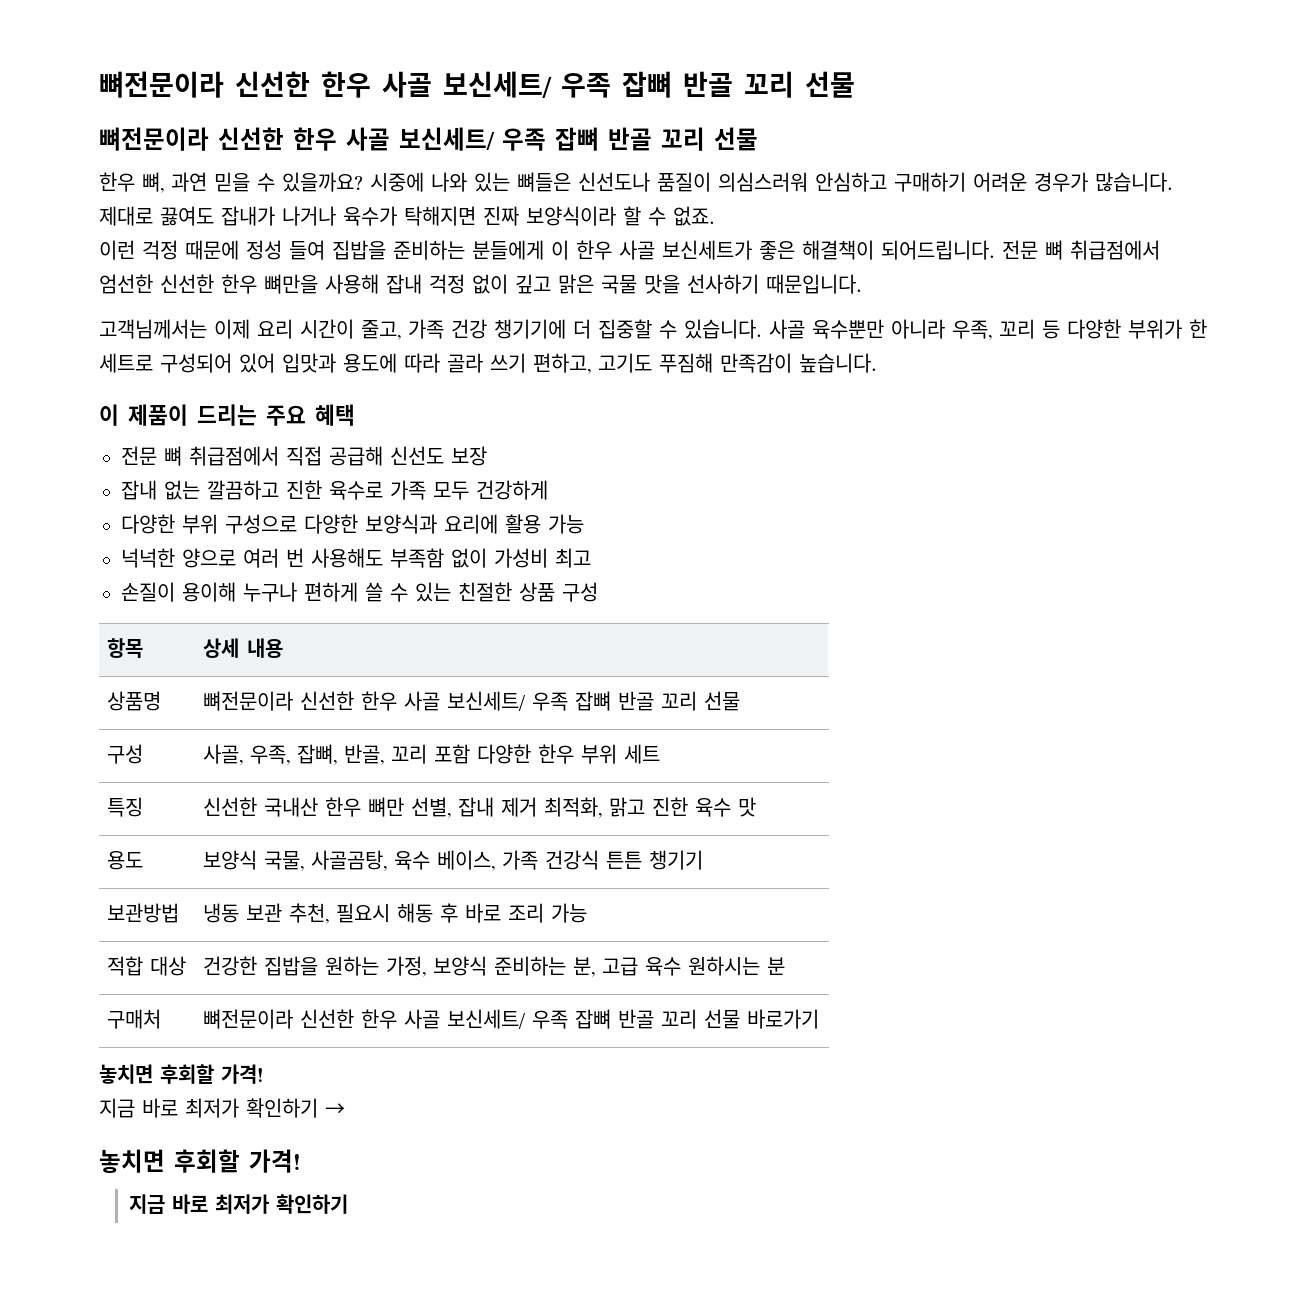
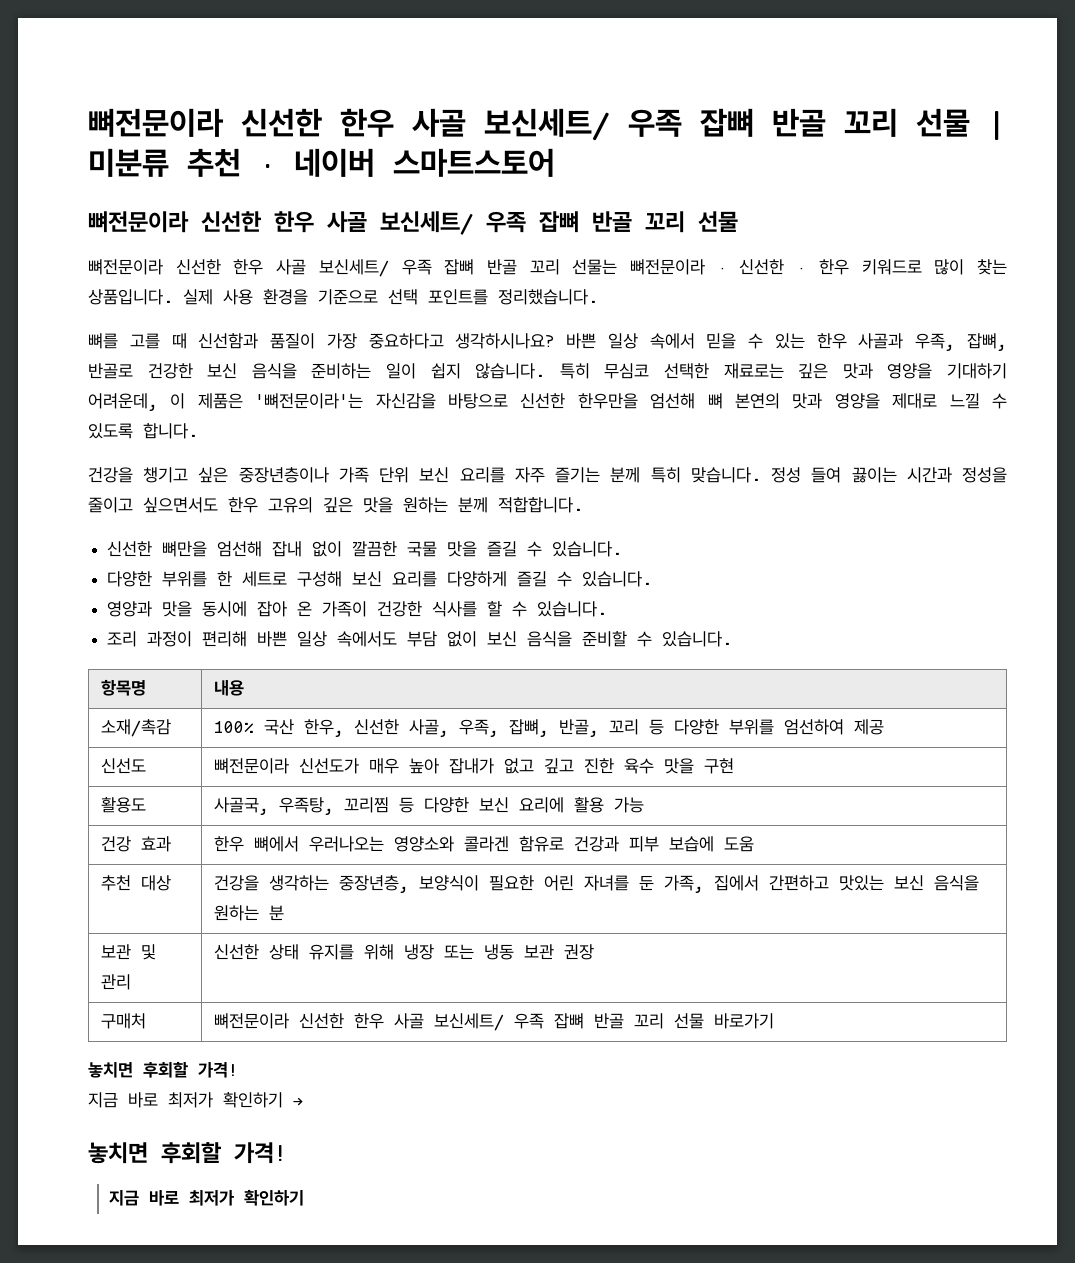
[99,127,758,151] [99,172,1173,193] [99,206,715,226] [99,240,1160,260] [99,274,862,294] [99,319,1207,340] [99,353,877,374] [99,404,355,426] [121,446,487,466] [121,480,548,500] [121,514,584,534] [121,548,591,568] [121,582,598,602] [107,638,144,658] [203,638,284,658] [107,691,162,711] [203,691,741,711] [107,744,144,764] // 뼈전문이라 신선한 한우 사골 보신세트/ 우족 잡뼈 반골 꼬리 선물 // 한우 뼈, 과연 믿을 수 있을까요? 시중에 나와 있는 뼈들은 신선도나 품질이 의심스러워 안심하고 구매하기 어려운 경우가 많습니다. 제대로 끓여도 잡내가 나거나 육수가 탁해지면 진짜 보양식이라 할 수 없죠. // 이런 걱정 때문에 정성 들여 집밥을 준비하는 분들에게 이 한우 사골 보신세트가 좋은 해결책이 되어드립니다. 전문 뼈 취급점에서 엄선한 신선한 한우 뼈만을 사용해 잡내 걱정 없이 깊고 맑은 국물 맛을 선사하기 때문입니다. // 고객님께서는 이제 요리 시간이 줄고, 가족 건강 챙기기에 더 집중할 수 있습니다. 사골 육수뿐만 아니라 우족, 꼬리 등 다양한 부위가 한 세트로 구성되어 있어 입맛과 용도에 따라 골라 쓰기 편하고, 고기도 푸짐해 만족감이 높습니다. // 이 제품이 드리는 주요 혜택 // 전문 뼈 취급점에서 직접 공급해 신선도 보장 // 잡내 없는 깔끔하고 진한 육수로 가족 모두 건강하게 // 다양한 부위 구성으로 다양한 보양식과 요리에 활용 가능 // 넉넉한 양으로 여러 번 사용해도 부족함 없이 가성비 최고 // 손질이 용이해 누구나 편하게 쓸 수 있는 친절한 상품 구성 // 항목 | 상세 내용 // 상품명 | 뼈전문이라 신선한 한우 사골 보신세트/ 우족 잡뼈 반골 꼬리 선물 // 구성 | -> [988,111,1005,140] [88,148,555,177] [88,211,738,235] [88,259,1008,277] [88,289,598,305] [88,333,1007,351] [88,363,1008,379] [88,393,1007,411] [88,423,198,439] [88,467,1008,483] [88,497,583,513] [107,541,623,557] [107,571,653,587] [107,601,608,617] [107,631,733,647] [100,679,146,696] [213,680,244,696] [100,719,171,737] [213,719,399,737] | 미분류 추천 · 네이버 스마트스토어 // 뼈전문이라 신선한 한우 사골 보신세트/ 우족 잡뼈 반골 꼬리 선물 // 뼈전문이라 신선한 한우 사골 보신세트/ 우족 잡뼈 반골 꼬리 선물는 뼈전문이라 · 신선한 · 한우 키워드로 많이 찾는 상품입니다. 실제 사용 환경을 기준으로 선택 포인트를 정리했습니다. // 뼈를 고를 때 신선함과 품질이 가장 중요하다고 생각하시나요? 바쁜 일상 속에서 믿을 수 있는 한우 사골과 우족, 잡뼈, 반골로 건강한 보신 음식을 준비하는 일이 쉽지 않습니다. 특히 무심코 선택한 재료로는 깊은 맛과 영양을 기대하기 어려운데, 이 제품은 '뼈전문이라'는 자신감을 바탕으로 신선한 한우만을 엄선해 뼈 본연의 맛과 영양을 제대로 느낄 수 있도록 합니다. // 건강을 챙기고 싶은 중장년층이나 가족 단위 보신 요리를 자주 즐기는 분께 특히 맞습니다. 정성 들여 끓이는 시간과 정성을 줄이고 싶으면서도 한우 고유의 깊은 맛을 원하는 분께 적합합니다. // 신선한 뼈만을 엄선해 잡내 없이 깔끔한 국물 맛을 즐길 수 있습니다. // 다양한 부위를 한 세트로 구성해 보신 요리를 다양하게 즐길 수 있습니다. // 영양과 맛을 동시에 잡아 온 가족이 건강한 식사를 할 수 있습니다. // 조리 과정이 편리해 바쁜 일상 속에서도 부담 없이 보신 음식을 준비할 수 있습니다. // 항목명 | 내용 // 소재/촉감 | 100% 국산 한우, 신선한
[434,744,661,764] [107,797,144,817] [203,797,757,818] [107,851,144,870] [203,850,704,871] [107,903,180,923] [203,903,588,924] [107,956,187,976] [203,956,786,977] 포함 다양한 한우 부위 세트 // 특징 | 신선한 국내산 한우 뼈만 선별, 잡내 제거 최적화, 맑고 진한 육수 맛 // 용도 | 보양식 국물, 사골곰탕, 육수 베이스, 가족 건강식 튼튼 챙기기 // 보관방법 | 냉동 보관 추천, 필요시 해동 후 바로 조리 가능 // 적합 대상 | 건강한 집밥을 원하는 가정, 보양식 준비하는 분, 고급 육수 원하시는 분 -> [648,719,884,735] [100,758,146,774] [213,758,734,774] [100,797,146,813] [213,797,644,815] [100,836,171,852] [213,836,754,852] [100,875,171,891] [213,875,979,893] [213,905,284,921] [100,944,156,960] [100,974,131,990] [213,944,594,960] 등 다양한 부위를 엄선하여 제공 // 신선도 | 뼈전문이라 신선도가 매우 높아 잡내가 없고 깊고 진한 육수 맛을 구현 // 활용도 | 사골국, 우족탕, 꼬리찜 등 다양한 보신 요리에 활용 가능 // 건강 효과 | 한우 뼈에서 우러나오는 영양소와 콜라겐 함유로 건강과 피부 보습에 도움 // 추천 대상 | 건강을 생각하는 중장년층, 보양식이 필요한 어린 자녀를 둔 가족, 집에서 간편하고 맛있는 보신 음식을 원하는 분 // 보관 및 관리 | 신선한 상태 유지를 위해 냉장 또는 냉동 보관 권장

